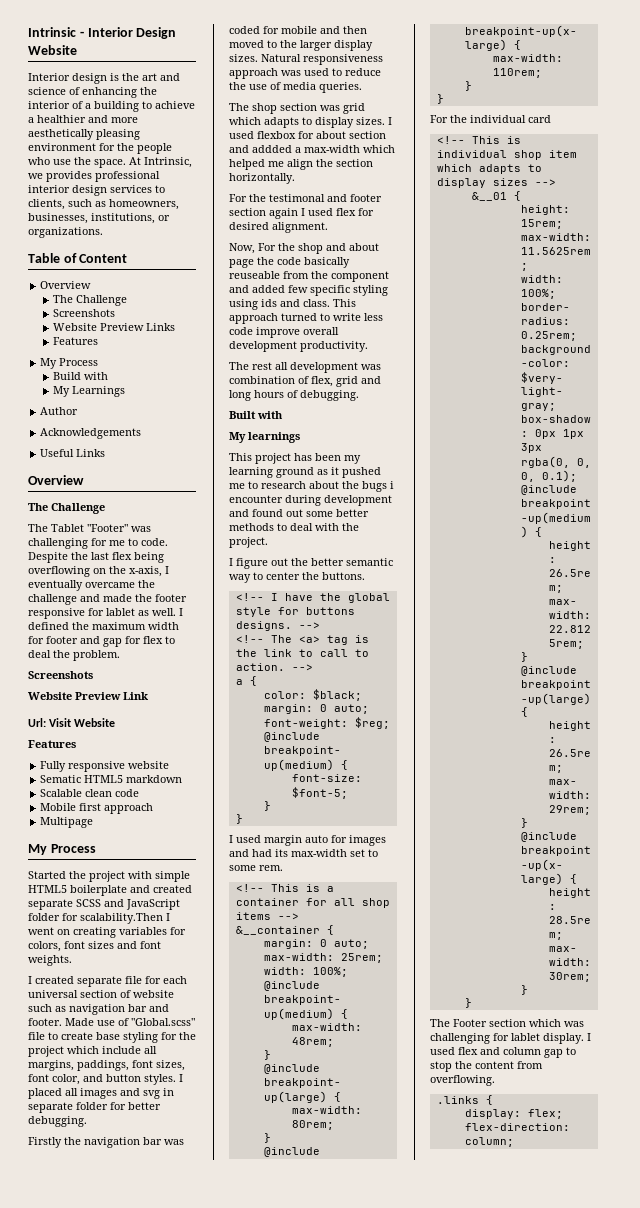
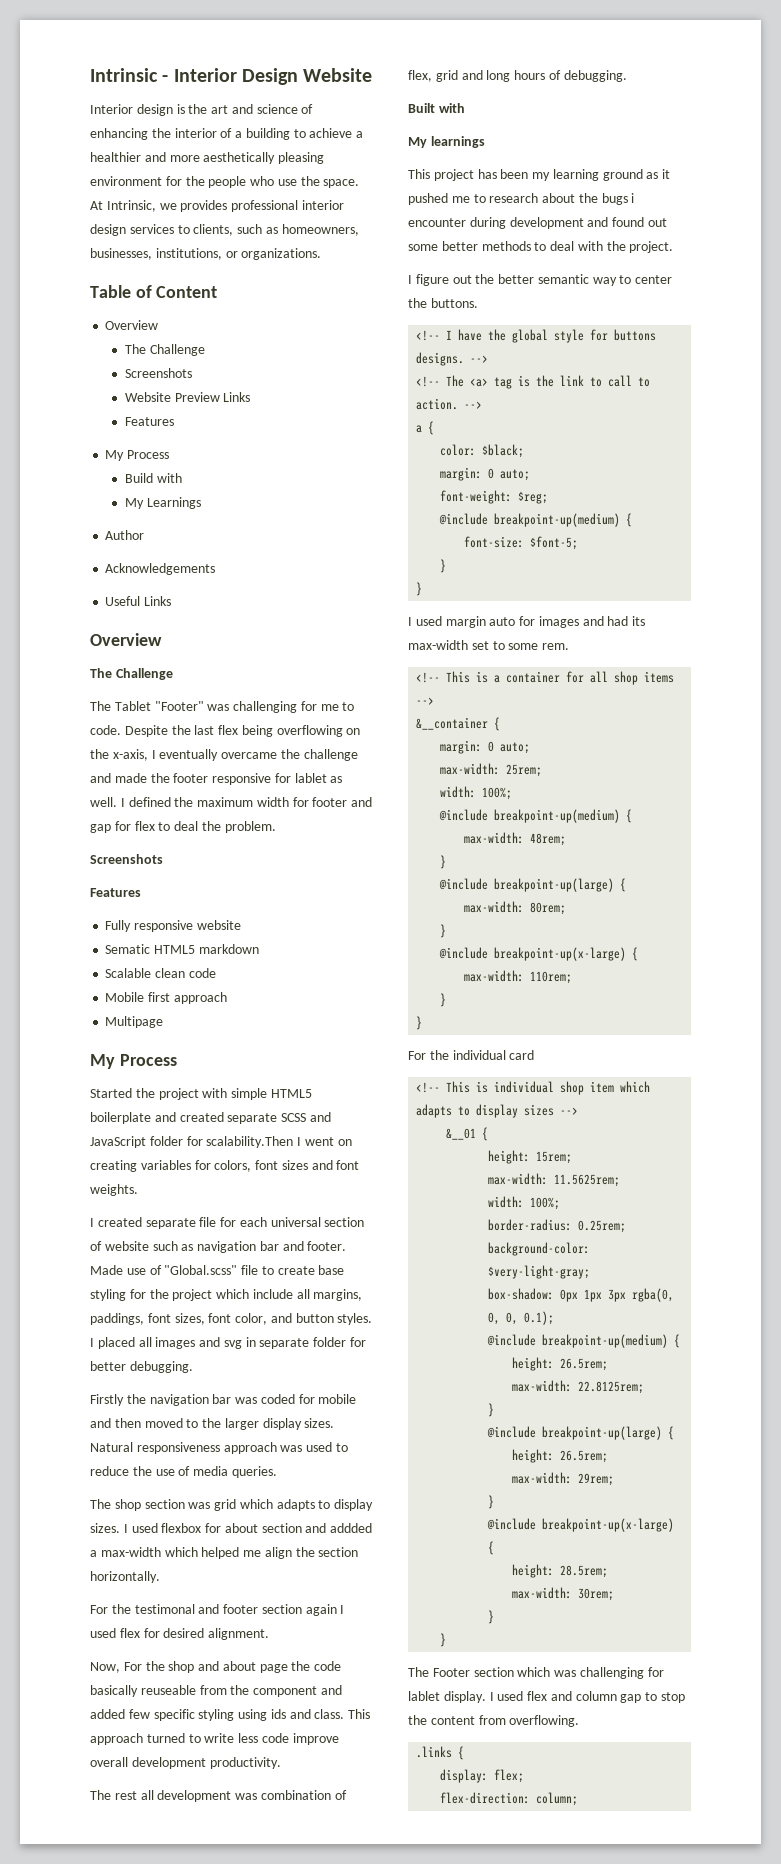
[28,692,148,700] [28,718,116,727] // Website Preview Link // Url: Visit Website -> (163, 859) none

